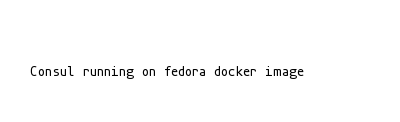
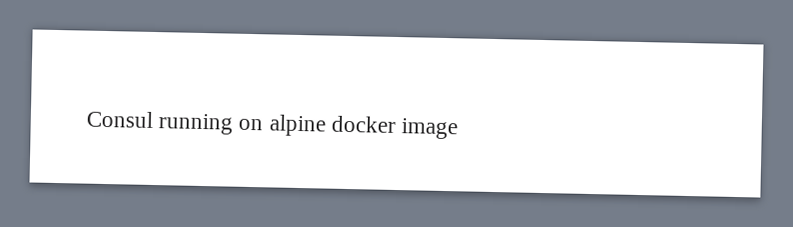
[164,66,206,76] fedora -> [268,114,326,137] alpine

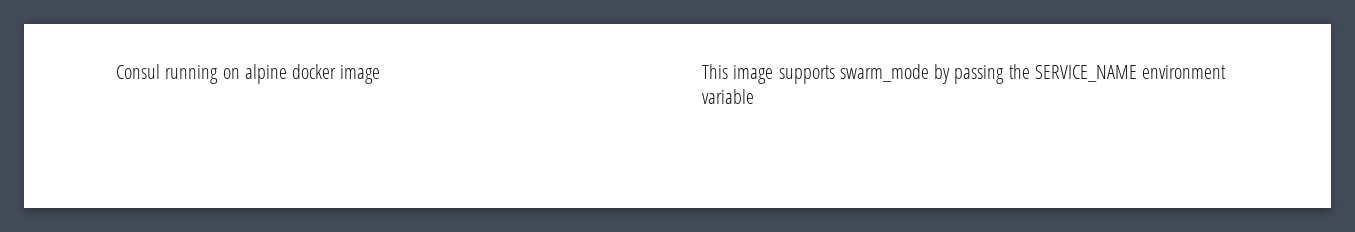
(459, 129) none -> [702,64,1227,84] [702,89,754,104] // This image supports swarm_mode by passing the SERVICE_NAME environment variable

